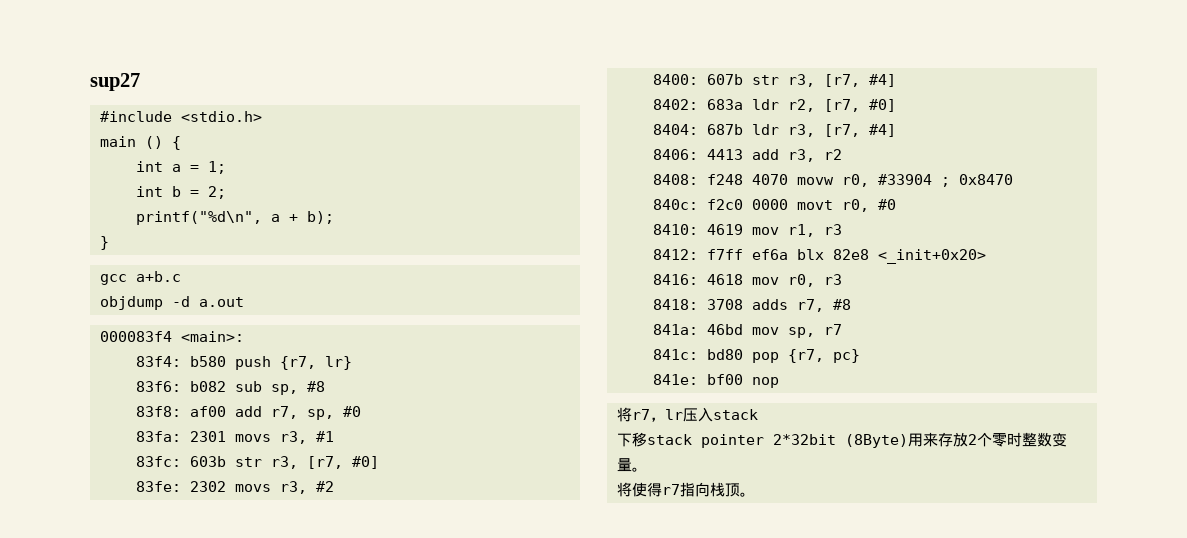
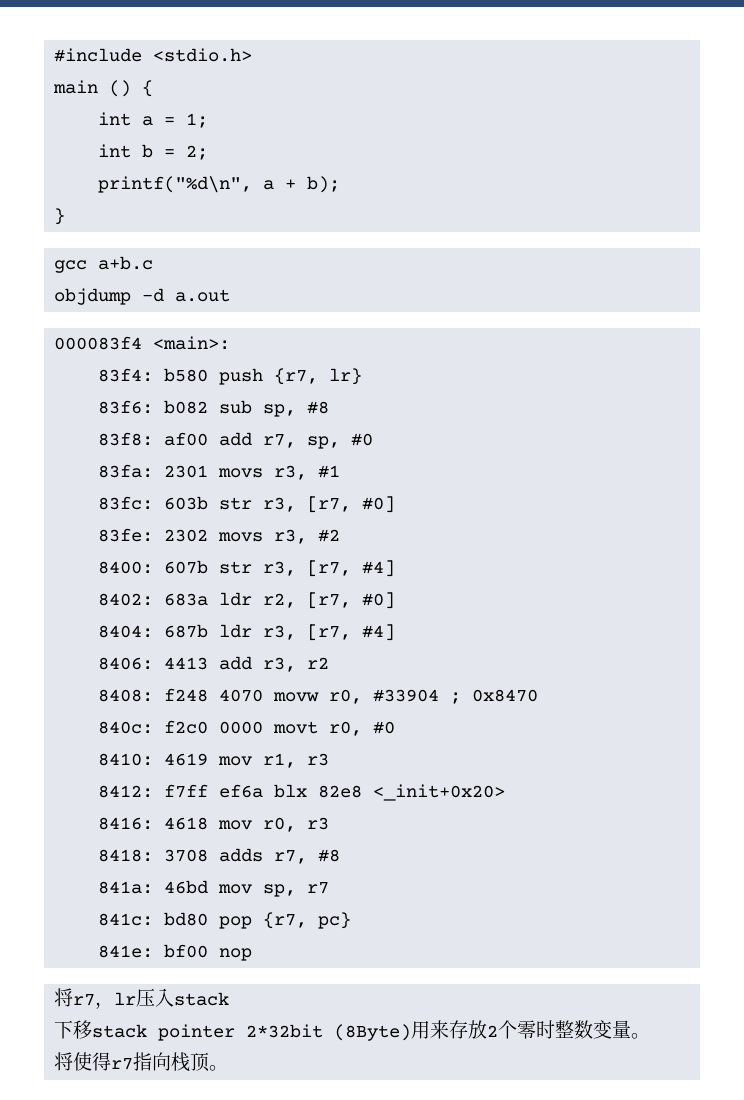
[90,73,140,91] sup27 // -> (53, 55) none

